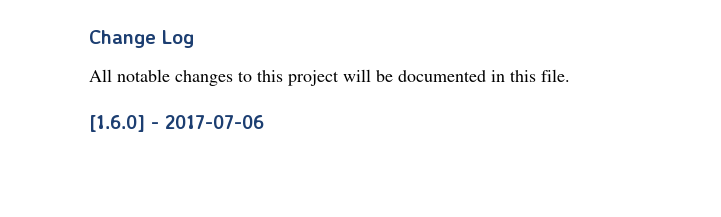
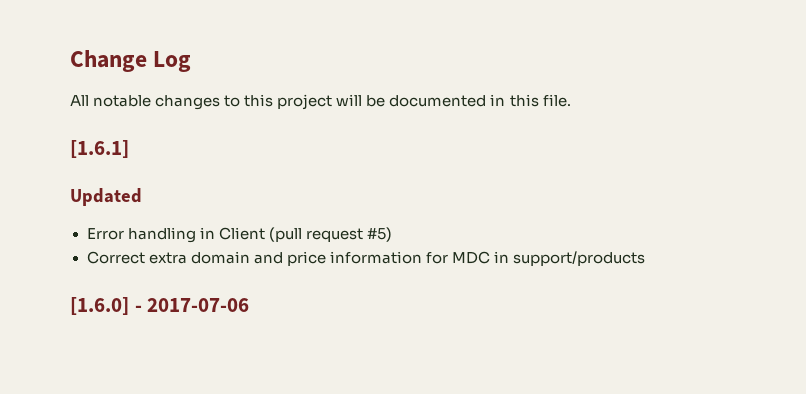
(570, 75) none -> [70,140,129,158] [70,188,142,206] [86,227,392,243] [86,251,645,266] // [1.6.1] // Updated // Error handling in Client (pull request #5) // Correct extra domain and price information for MDC in support/products

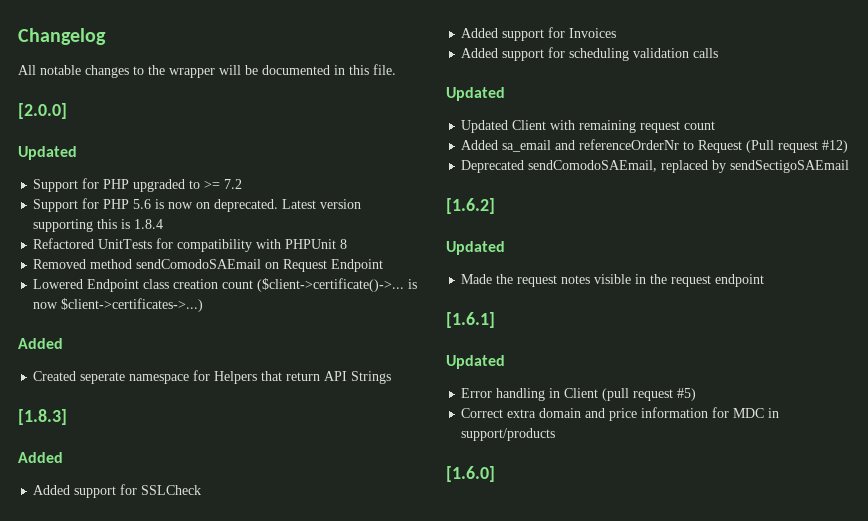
[70,50,192,72] Change Log -> [18,28,106,45] Changelog
[244,94,333,110] this project -> [148,65,215,78] the wrapper
(571, 100) none -> [18,103,67,119] [18,146,77,160] [33,178,243,192] [33,198,362,212] [33,219,164,232] [33,238,348,252] [33,259,384,272] [33,278,418,292] [33,298,204,312] [18,338,63,349] [33,370,392,384] [18,409,67,425] [18,452,63,463] [33,484,202,498] [461,27,617,41] [461,47,719,61] [446,87,505,101] [461,120,716,133] [461,139,849,153] [461,160,850,173] [446,198,495,214] [446,241,505,255] [461,274,765,287] // [2.0.0] // Updated // Support for PHP upgraded to >= 7.2 // Support for PHP 5.6 is now on deprecated. Latest version supporting this is 1.8.4 // Refactored UnitTests for compatibility with PHPUnit 8 // Removed method sendComodoSAEmail on Request Endpoint // Lowered Endpoint class creation count ($client->certificate()->... is now $client->certificates->...) // Added // Created seperate namespace for Helpers that return API Strings // [1.8.3] // Added // Added support for SSLCheck // Added support for Invoices // Added support for scheduling validation calls // Updated // Updated Client with remaining request count // Added sa_email and referenceOrderNr to Request (Pull request #12) // Deprecated sendComodoSAEmail, replaced by sendSectigoSAEmail // [1.6.2] // Updated // Made the request notes visible in the request endpoint
[134,298,250,312] - 2017-07-06 -> (495, 474) none

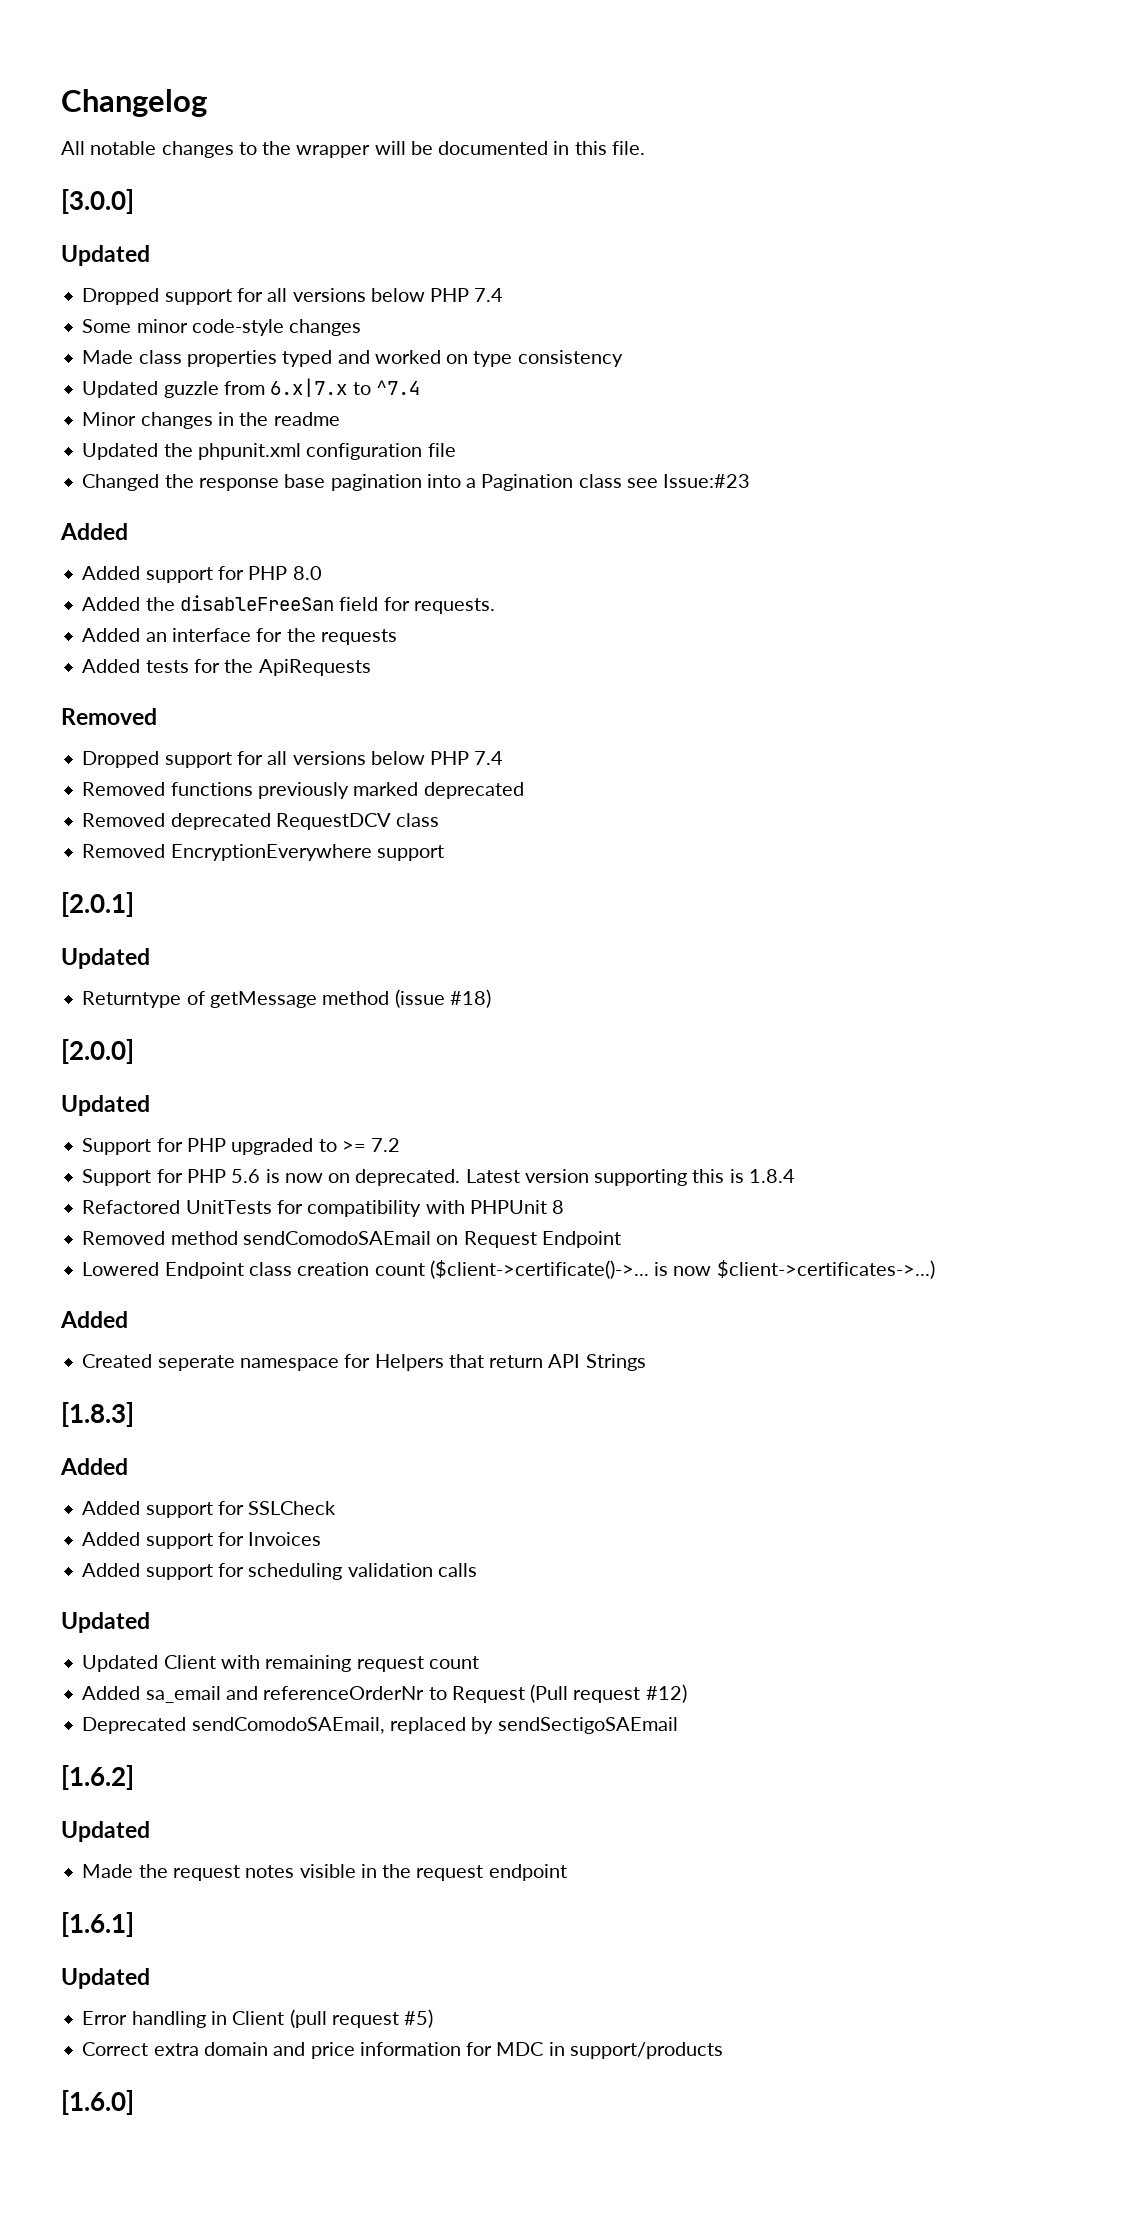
(396, 69) none -> [61,189,134,214] [61,245,150,266] [82,288,504,305] [82,319,362,336] [82,350,623,367] [82,378,420,398] [82,412,340,429] [82,443,456,460] [82,474,751,491] [60,523,128,540] [82,566,322,583] [82,595,495,614] [82,628,397,645] [82,659,371,676] [61,708,157,725] [82,751,504,768] [82,782,524,799] [82,813,440,830] [82,844,444,861] [61,892,134,917] [61,948,150,969] [82,989,491,1008] // [3.0.0] // Updated // Dropped support for all versions below PHP 7.4 // Some minor code-style changes // Made class properties typed and worked on type consistency // Updated guzzle from 6.x|7.x to ^7.4 // Minor changes in the readme // Updated the phpunit.xml configuration file // Changed the response base pagination into a Pagination class see Issue:#23 // Added // Added support for PHP 8.0 // Added the disableFreeSan field for requests. // Added an interface for the requests // Added tests for the ApiRequests // Removed // Dropped support for all versions below PHP 7.4 // Removed functions previously marked deprecated // Removed deprecated RequestDCV class // Removed EncryptionEverywhere support // [2.0.1] // Updated // Returntype of getMessage method (issue #18)

